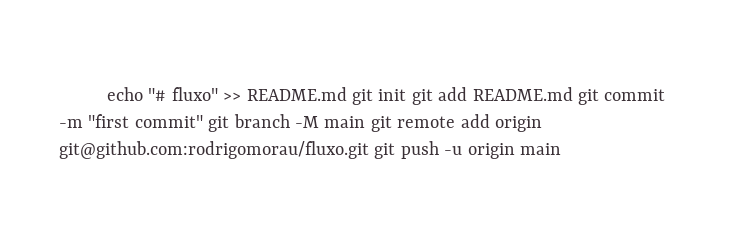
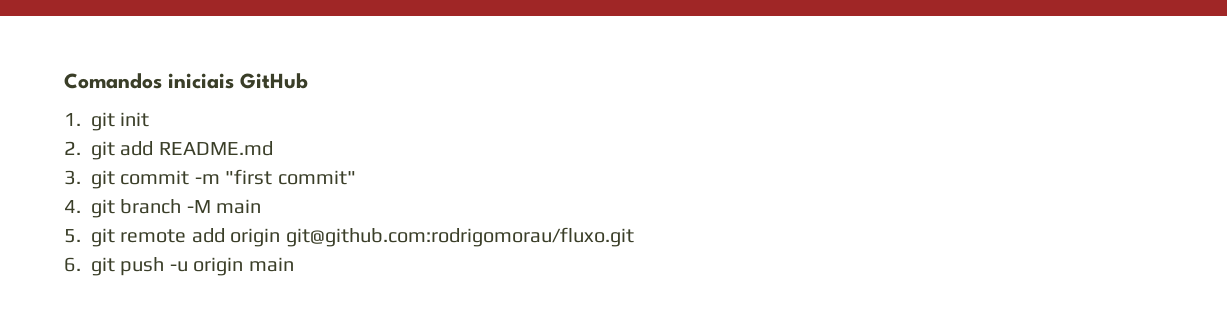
[107,87,347,101] echo "# fluxo" >> README.md -> [64,73,308,89] [64,113,81,126] Comandos iniciais GitHub // 1.
(407, 95) none -> [64,141,81,155] // 2.
(573, 94) none -> [64,170,81,185] // 3.
(203, 121) none -> [64,200,81,213] // 4.
(366, 122) none -> [64,229,81,243] // 5.
(369, 150) none -> [64,257,81,272] // 6.

